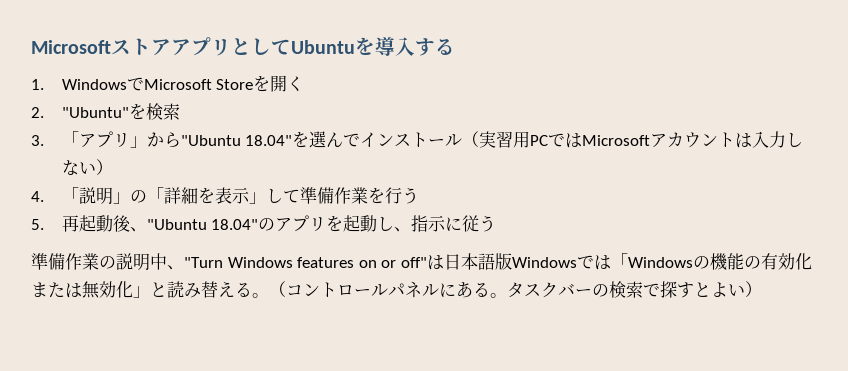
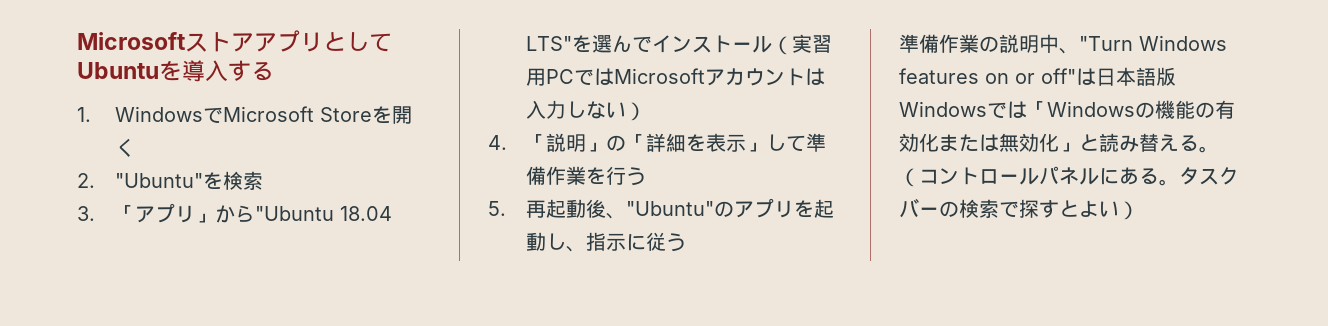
[245,135,293,146] 18.04" -> [339,206,392,221] [525,36,572,51] 18.04 LTS"
[146,219,259,230] "Ubuntu 18.04" -> [625,201,714,216] "Ubuntu"

